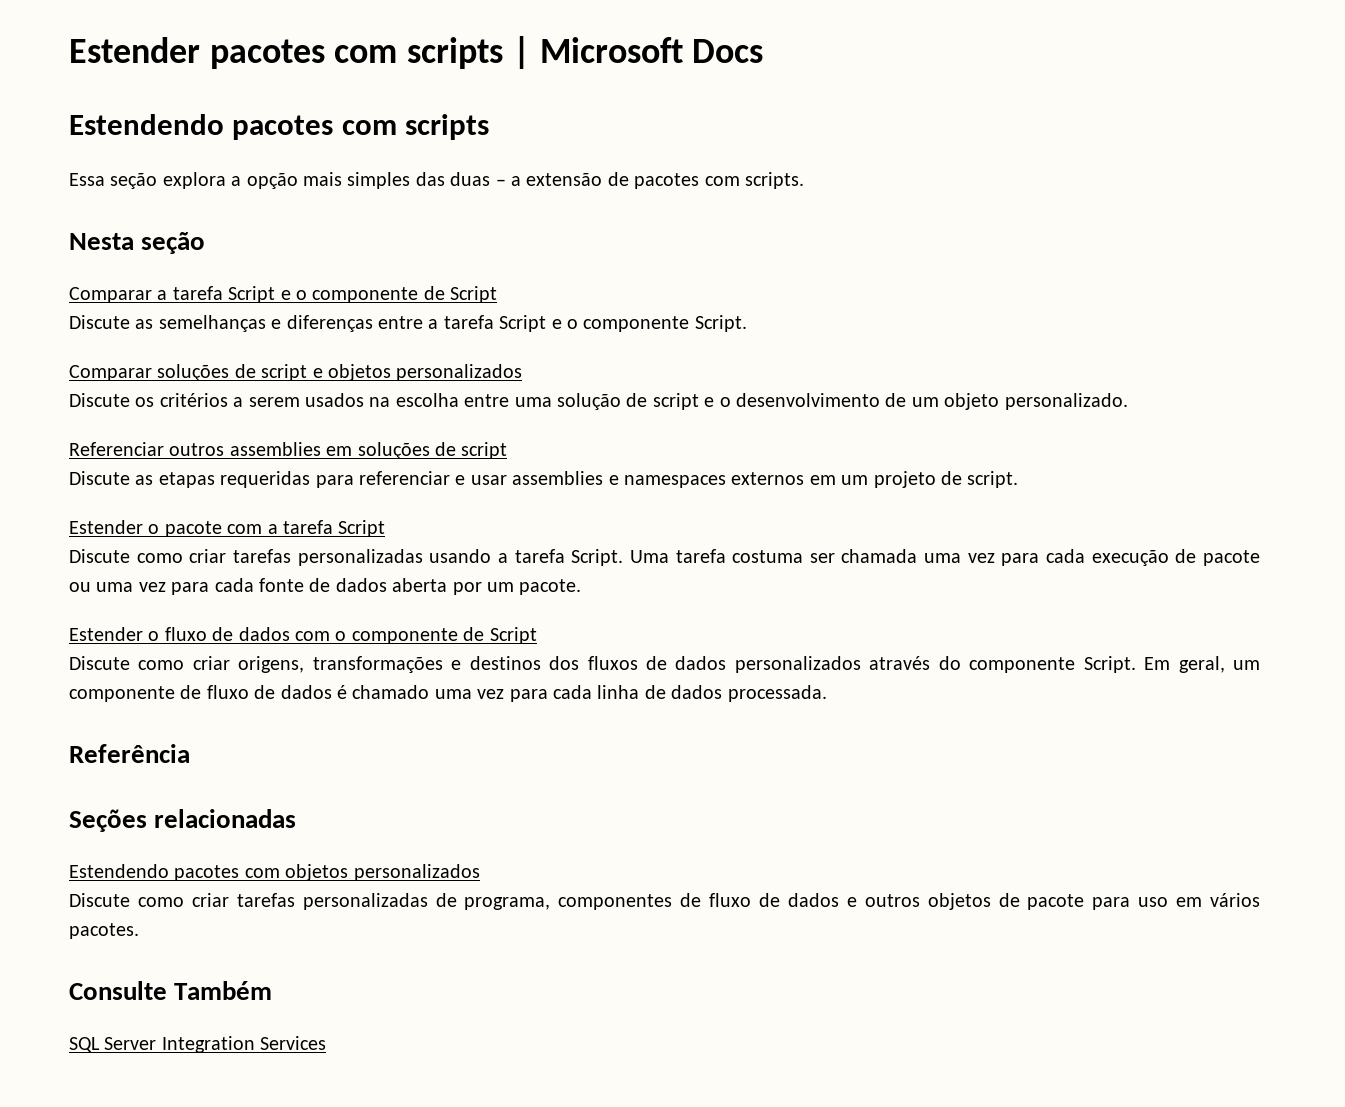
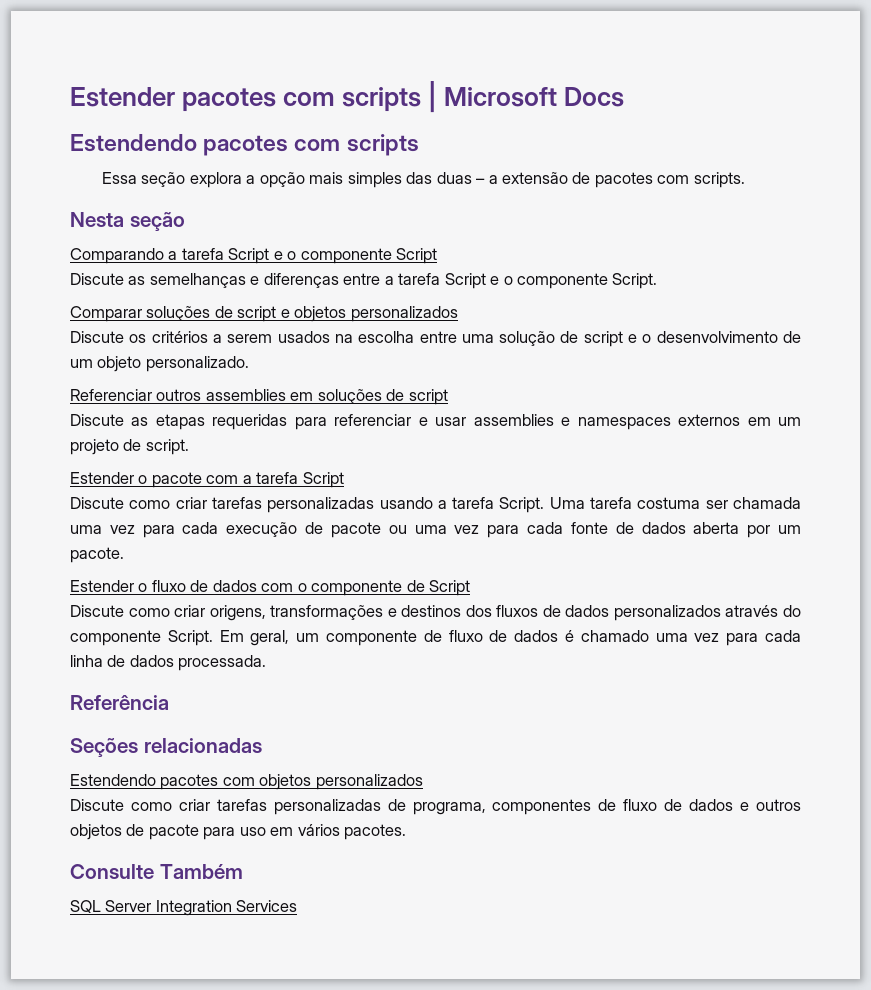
[69,286,445,303] Comparar a tarefa Script e o componente de -> [70,248,392,264] Comparando a tarefa Script e o componente

